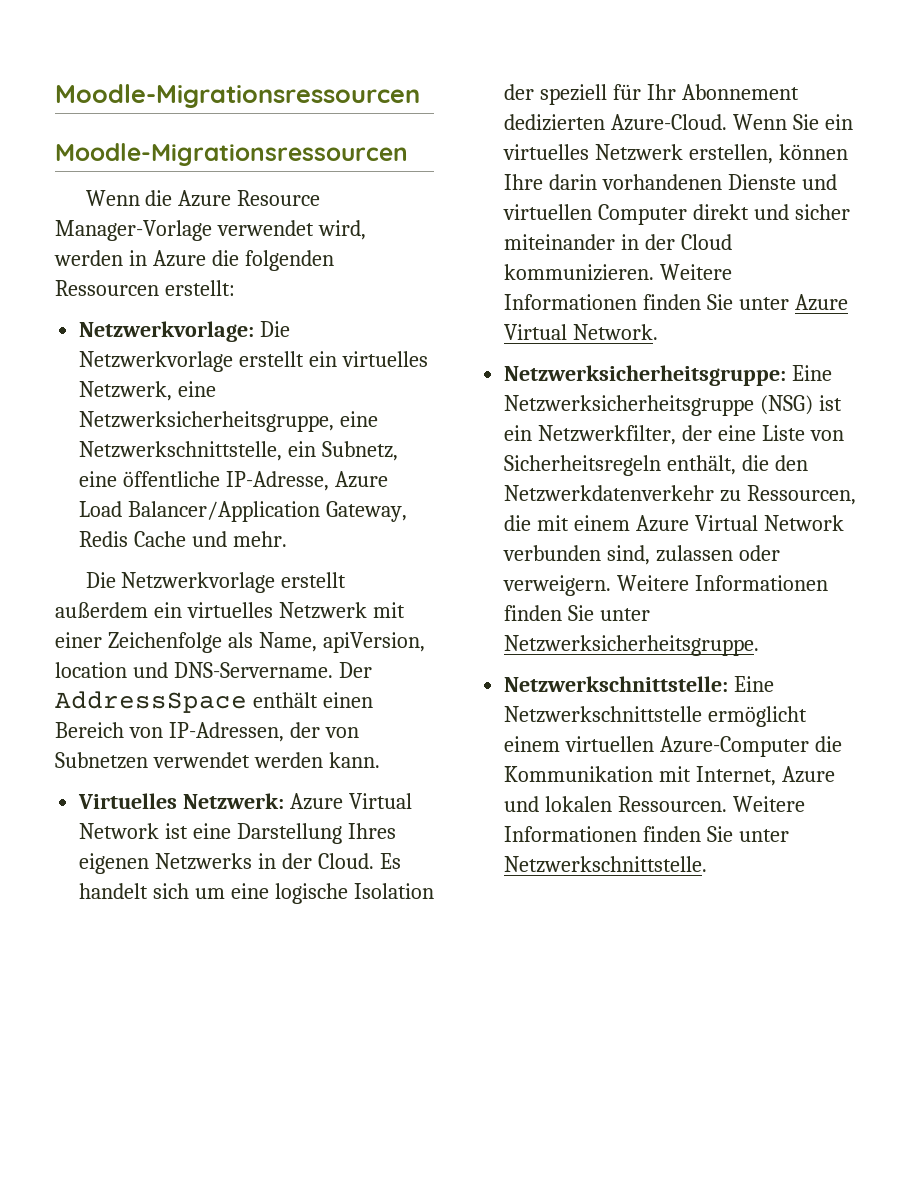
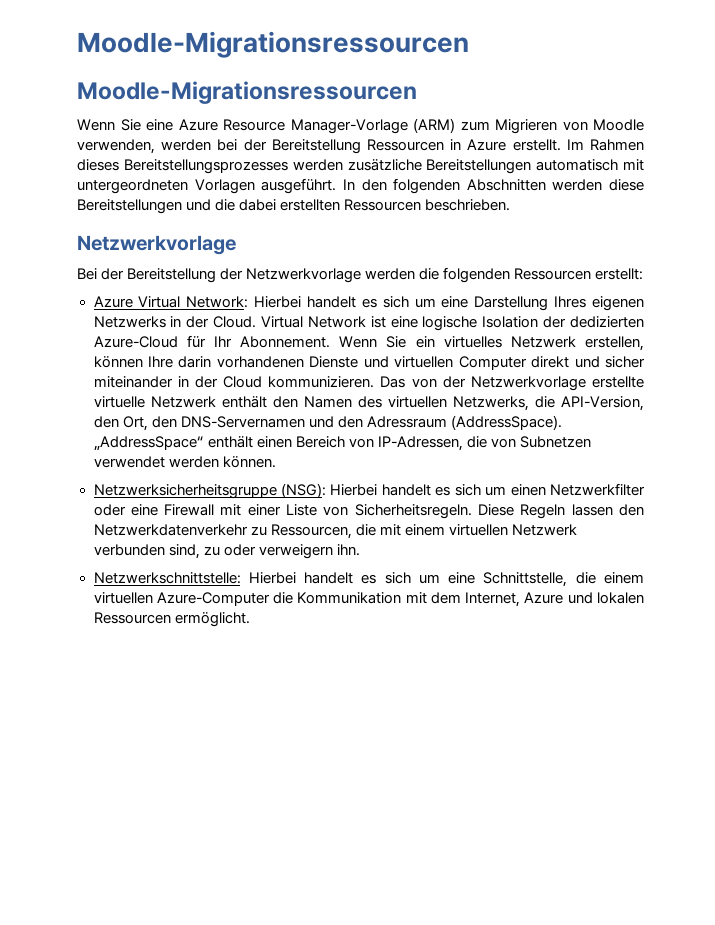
[145,190,173,206] die -> [120,119,173,131] Sie eine
[216,220,366,240] [54,250,334,271] [55,280,235,296] [79,321,291,342] [79,351,429,372] [79,381,217,401] [79,411,379,432] [79,441,399,461] [79,471,389,491] [79,501,408,522] [79,531,288,547] [85,572,347,593] [55,602,405,619] [55,632,425,653] [55,662,372,678] [55,691,373,713] [55,722,359,742] [55,752,380,769] [78,793,413,810] [79,823,189,839] verwendet wird, werden in Azure die folgenden Ressourcen erstellt: // Netzwerkvorlage: Die Netzwerkvorlage erstellt ein virtuelles Netzwerk, eine Netzwerksicherheitsgruppe, eine Netzwerkschnittstelle, ein Subnetz, eine öffentliche IP-Adresse, Azure Load Balancer/Application Gateway, Redis Cache und mehr. // Die Netzwerkvorlage erstellt außerdem ein virtuelles Netzwerk mit einer Zeichenfolge als Name, apiVersion, location und DNS-Servername. Der AddressSpace enthält einen Bereich von IP-Adressen, der von Subnetzen verwendet werden kann. // Virtuelles Netzwerk: Azure Virtual Network ist -> [413,118,644,134] [77,139,644,154] [77,159,644,174] [77,178,644,194] [77,199,511,214] [77,235,236,255] [77,267,644,283] [93,296,436,308] (ARM) zum Migrieren von Moodle verwenden, werden bei der Bereitstellung Ressourcen in Azure erstellt. Im Rahmen dieses Bereitstellungsprozesses werden zusätzliche Bereitstellungen automatisch mit untergeordneten Vorlagen ausgeführt. In den folgenden Abschnitten werden diese Bereitstellungen und die dabei erstellten Ressourcen beschrieben. // Netzwerkvorlage // Bei der Bereitstellung der Netzwerkvorlage werden die folgenden Ressourcen erstellt: // Azure Virtual Network: Hierbei handelt es sich um
[379,853,401,869] [79,883,434,904] [504,84,799,105] [504,114,728,131] Es handelt sich um eine logische Isolation der speziell für Ihr Abonnement dedizierten Azure-Cloud. -> [260,316,645,331] [93,335,330,348] Virtual Network ist eine logische Isolation der dedizierten Azure-Cloud für Ihr Abonnement.
[660,264,733,280] [504,294,848,311] [504,324,659,340] [504,365,833,386] [504,395,843,416] [504,425,844,445] [504,455,770,476] Weitere Informationen finden Sie unter Azure Virtual Network. // Netzwerksicherheitsgruppe: Eine Netzwerksicherheitsgruppe (NSG) ist ein Netzwerkfilter, der eine Liste von Sicherheitsregeln enthält, die -> [380,376,644,391] [93,396,644,411] [93,415,562,431] [93,436,591,451] [93,456,276,468] [93,483,645,499] [93,504,613,519] Das von der Netzwerkvorlage erstellte virtuelle Netzwerk enthält den Namen des virtuellen Netzwerks, die API-Version, den Ort, den DNS-Servernamen und den Adressraum (AddressSpace). „AddressSpace“ enthält einen Bereich von IP-Adressen, die von Subnetzen verwendet werden können. // Netzwerksicherheitsgruppe (NSG): Hierbei handelt es sich um einen Netzwerkfilter oder eine Firewall mit einer Liste von Sicherheitsregeln. Diese Regeln lassen
[636,515,844,532] [503,545,781,565] [503,575,829,596] [504,605,651,621] [504,635,760,656] [504,676,775,692] [504,706,808,727] Azure Virtual Network verbunden sind, zulassen oder verweigern. Weitere Informationen finden Sie unter Netzwerksicherheitsgruppe. // Netzwerkschnittstelle: Eine Netzwerkschnittstelle ermöglicht -> [448,524,577,536] [93,544,360,559] [93,572,596,587] virtuellen Netzwerk verbunden sind, zu oder verweigern ihn. // Netzwerkschnittstelle: Hierbei handelt es sich um eine Schnittstelle, die
(692, 774) none -> [430,592,461,604] dem
[618,796,806,812] [504,826,790,842] [504,856,708,873] Ressourcen. Weitere Informationen finden Sie unter Netzwerkschnittstelle. -> [93,612,250,627] Ressourcen ermöglicht.

